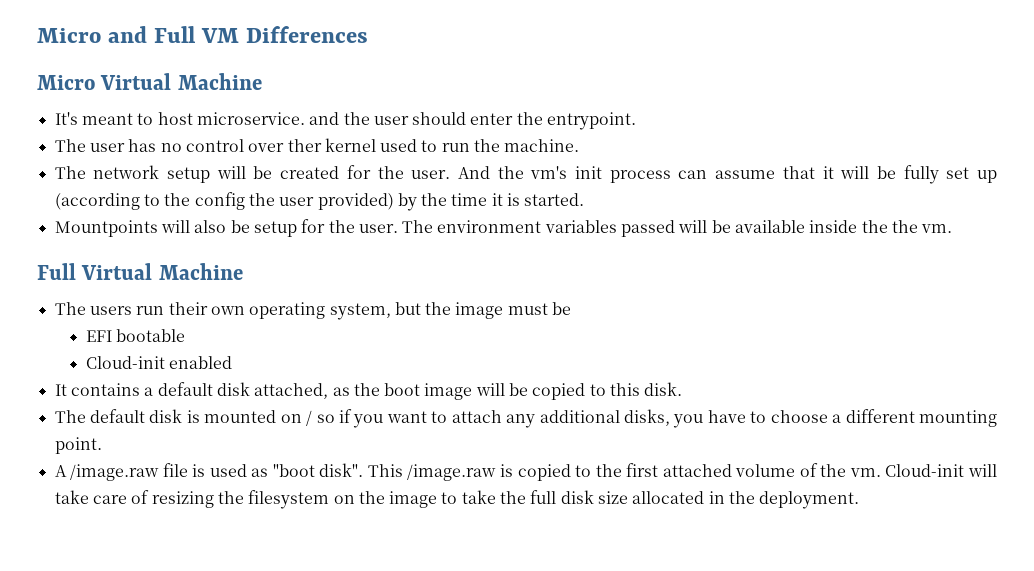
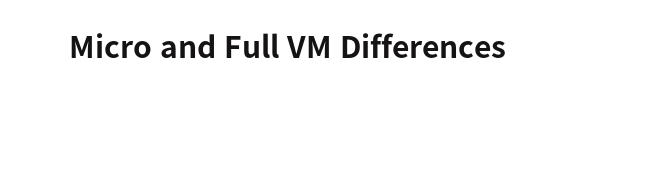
[37,73,262,90] [54,112,637,130] [54,138,580,152] [54,165,998,184] [54,192,585,211] [54,219,953,237] [37,263,243,280] [54,302,572,320] [85,329,185,342] [85,356,232,369] [54,382,683,400] [54,409,997,428] [54,437,102,454] [54,463,997,481] [54,490,860,509] // Micro Virtual Machine // It's meant to host microservice. and the user should enter the entrypoint. // The user has no control over ther kernel used to run the machine. // The network setup will be created for the user. And the vm's init process can assume that it will be fully set up (according to the config the user provided) by the time it is started. // Mountpoints will also be setup for the user. The environment variables passed will be available inside the the vm. // Full Virtual Machine // The users run their own operating system, but the image must be // EFI bootable // Cloud-init enabled // It contains a default disk attached, as the boot image will be copied to this disk. // The default disk is mounted on / so if you want to attach any additional disks, you have to choose a different mounting point. // A /image.raw file is used as "boot disk". This /image.raw is copied to the first attached volume of the vm. Cloud-init will take care of resizing the filesystem on the image to take the full disk size allocated in the deployment. -> (507, 45) none

